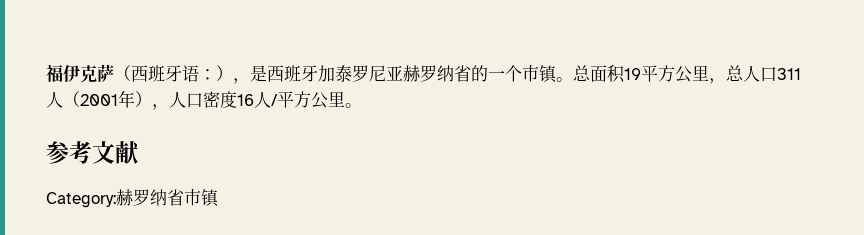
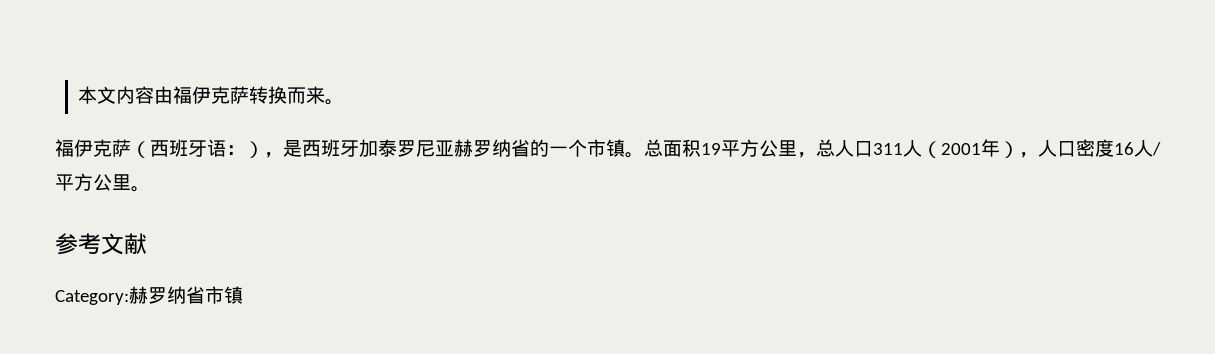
(46, 73) none -> [78,86,345,105] 本文内容由福伊克萨转换而来。 //

